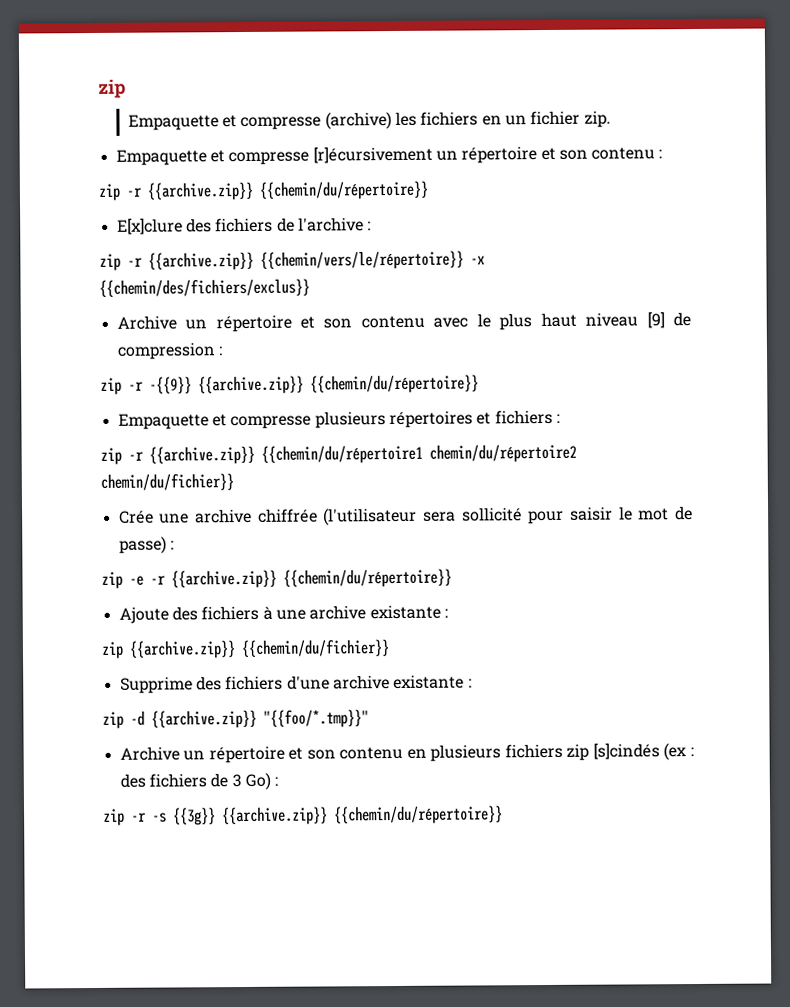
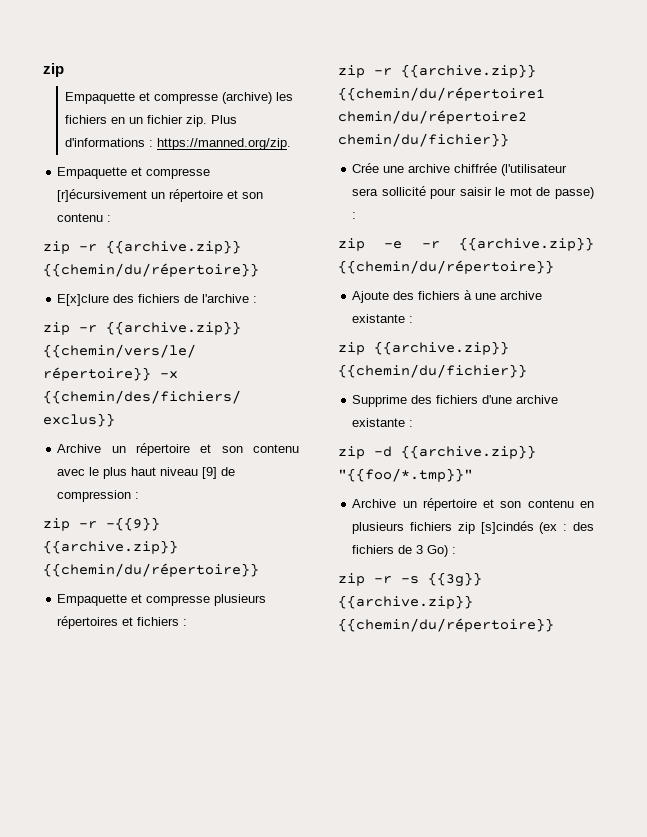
(611, 119) none -> [211,115,238,124] [65,138,292,150] Plus d'informations : https://manned.org/zip.

